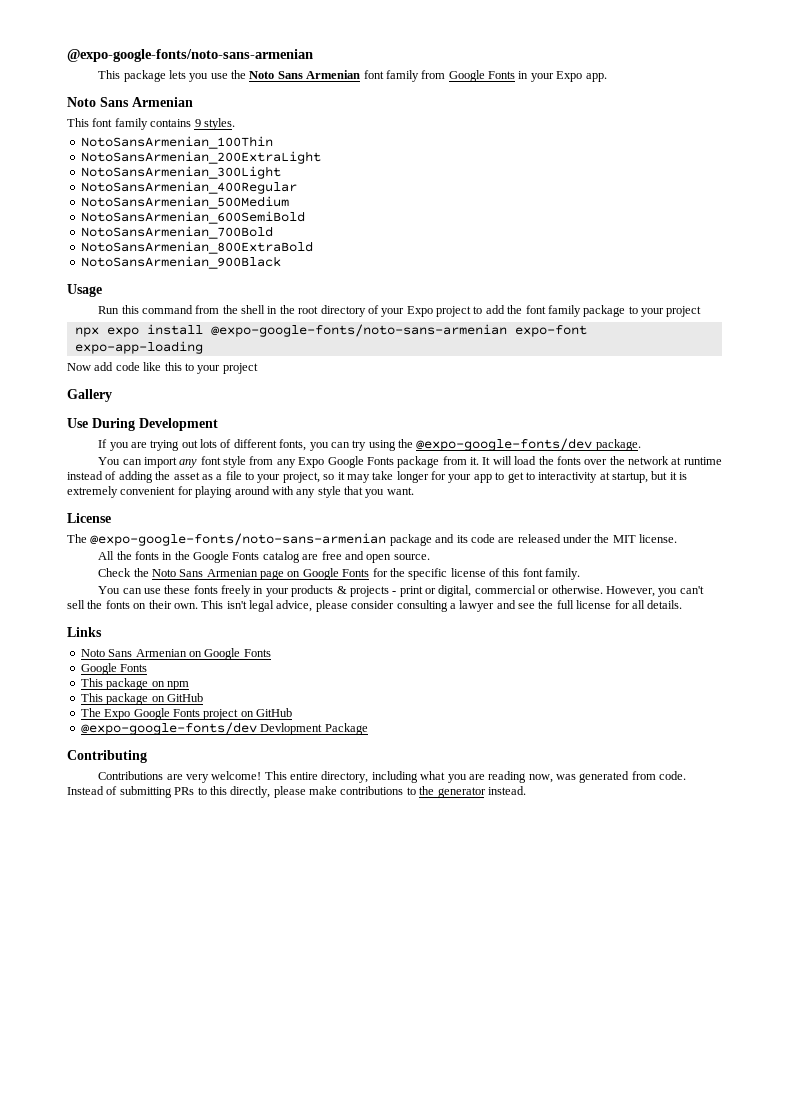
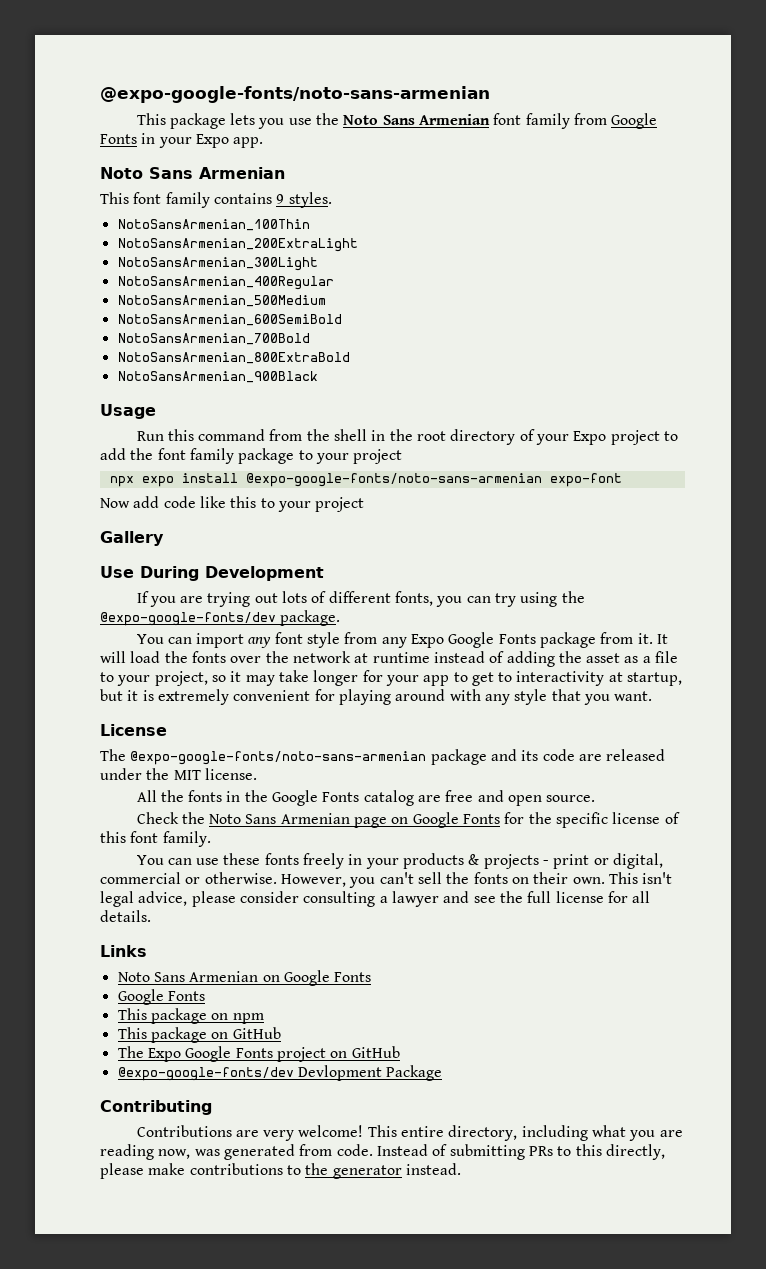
[74,341,203,354] expo-app-loading -> (622, 480) none

